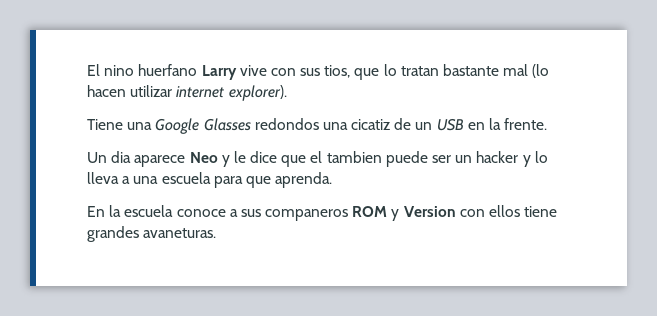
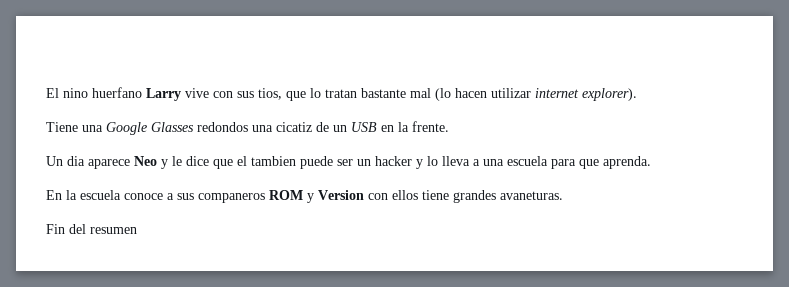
(217, 233) none -> [46,224,137,234] // Fin del resumen

